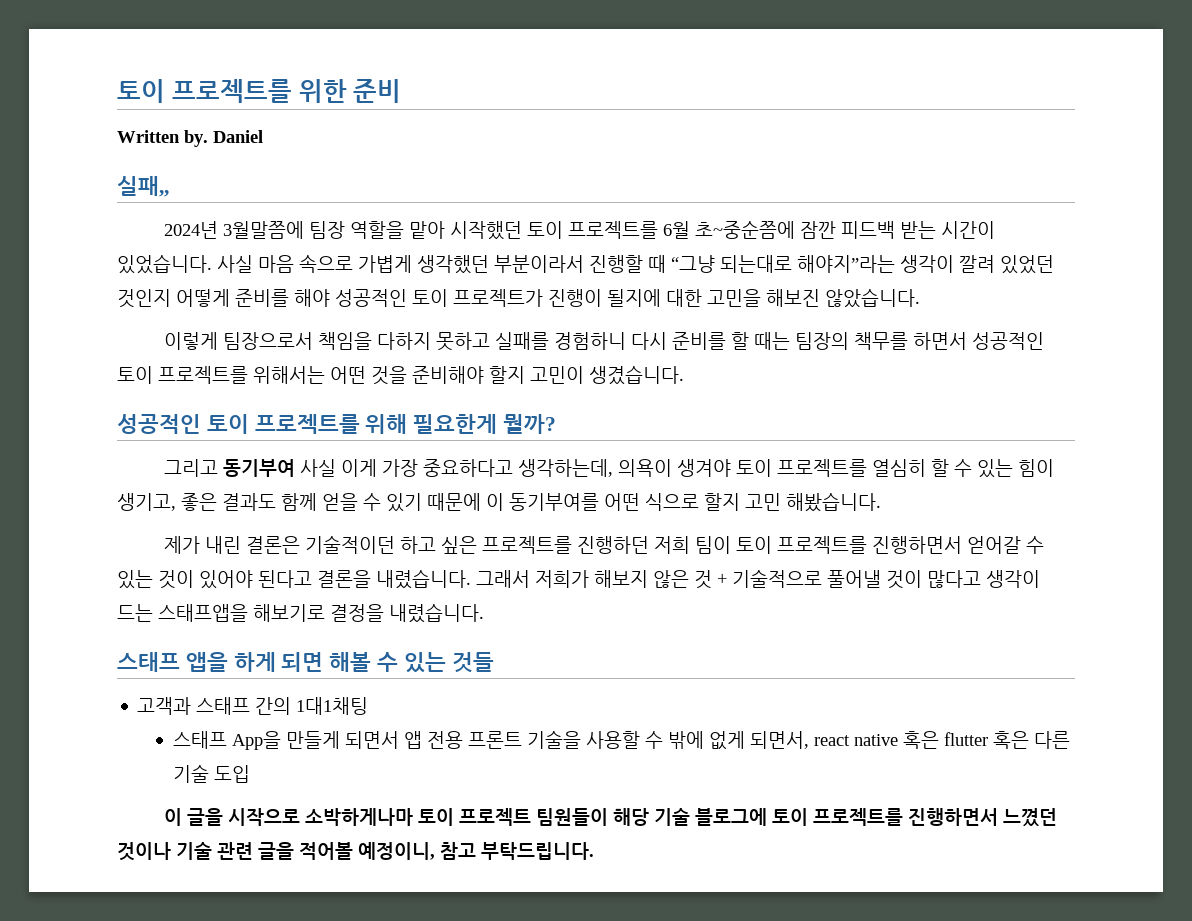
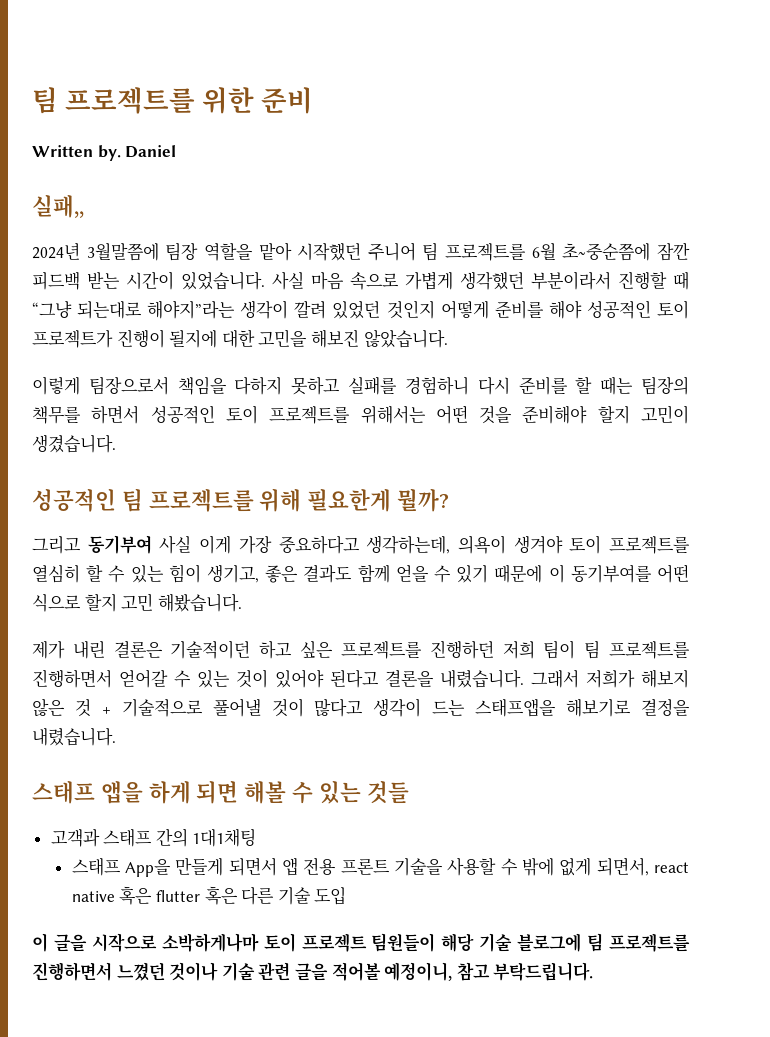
[117,79,165,103] 토이 -> [32,87,58,114] 팀
[526,221,563,239] 토이 -> [367,242,439,261] 주니어 팀
[206,414,249,434] 토이 -> [121,488,143,512] 팀
[735,536,772,554] 토이 -> [584,640,601,659] 팀
[771,808,808,826] 토이 -> [587,933,604,952] 팀

